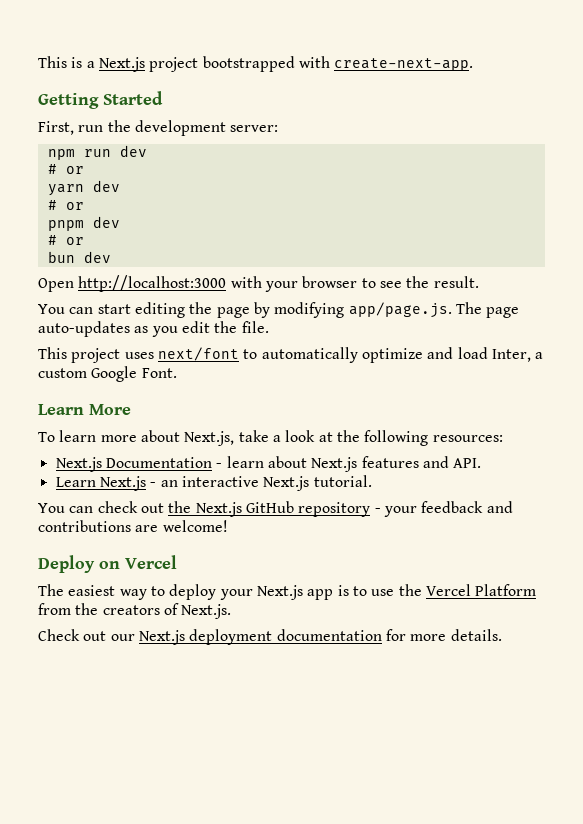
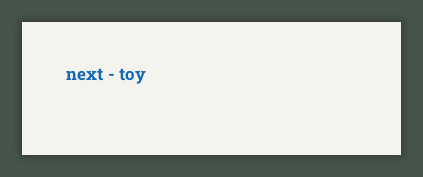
[38,56,474,72] [38,91,163,109] [38,120,279,136] [47,145,147,160] [47,164,84,174] [47,180,120,196] [47,200,84,210] [47,216,120,231] [47,235,84,245] [47,251,111,263] [38,275,479,292] [38,302,520,318] [38,321,269,337] [38,347,544,363] [38,366,177,382] [38,404,131,415] [38,430,503,446] [55,456,482,472] [55,475,372,491] [38,501,513,517] [38,520,228,532] [38,555,177,573] [38,584,537,600] [38,603,232,619] [38,629,502,645] This is a Next.js project bootstrapped with create-next-app. // Getting Started // First, run the development server: // npm run dev // # or // yarn dev // # or // pnpm dev // # or // bun dev // Open http://localhost:3000 with your browser to see the result. // You can start editing the page by modifying app/page.js. The page auto-updates as you edit the file. // This project uses next/font to automatically optimize and load Inter, a custom Google Font. // Learn More // To learn more about Next.js, take a look at the following resources: // Next.js Documentation - learn about Next.js features and API. // Learn Next.js - an interactive Next.js tutorial. // You can check out the Next.js GitHub repository - your feedback and contributions are welcome! // Deploy on Vercel // The easiest way to deploy your Next.js app is to use the Vercel Platform from the creators of Next.js. // Check out our Next.js deployment documentation for more details. -> [66,68,147,84] next - toy

